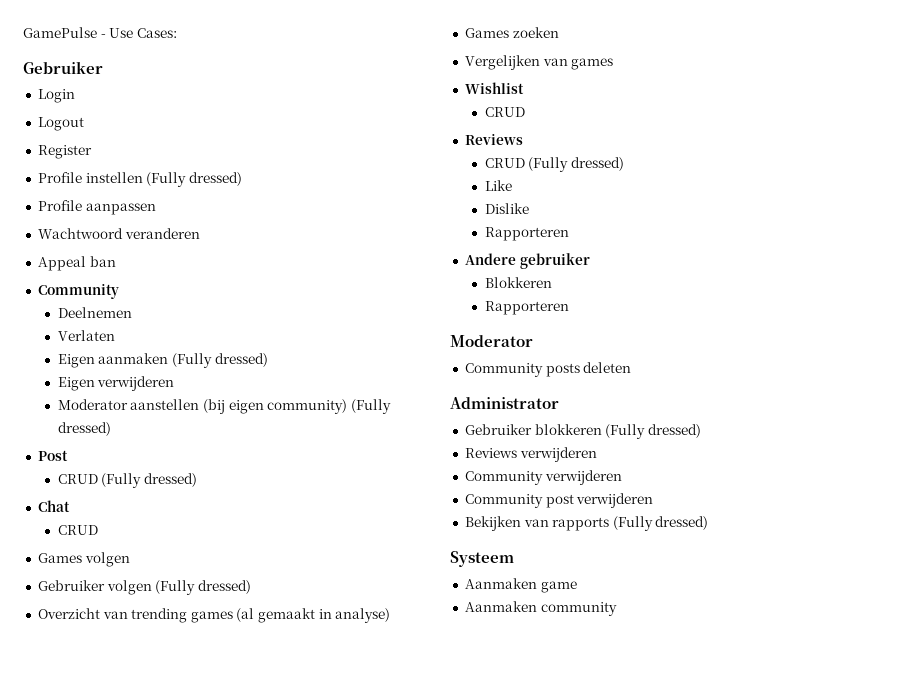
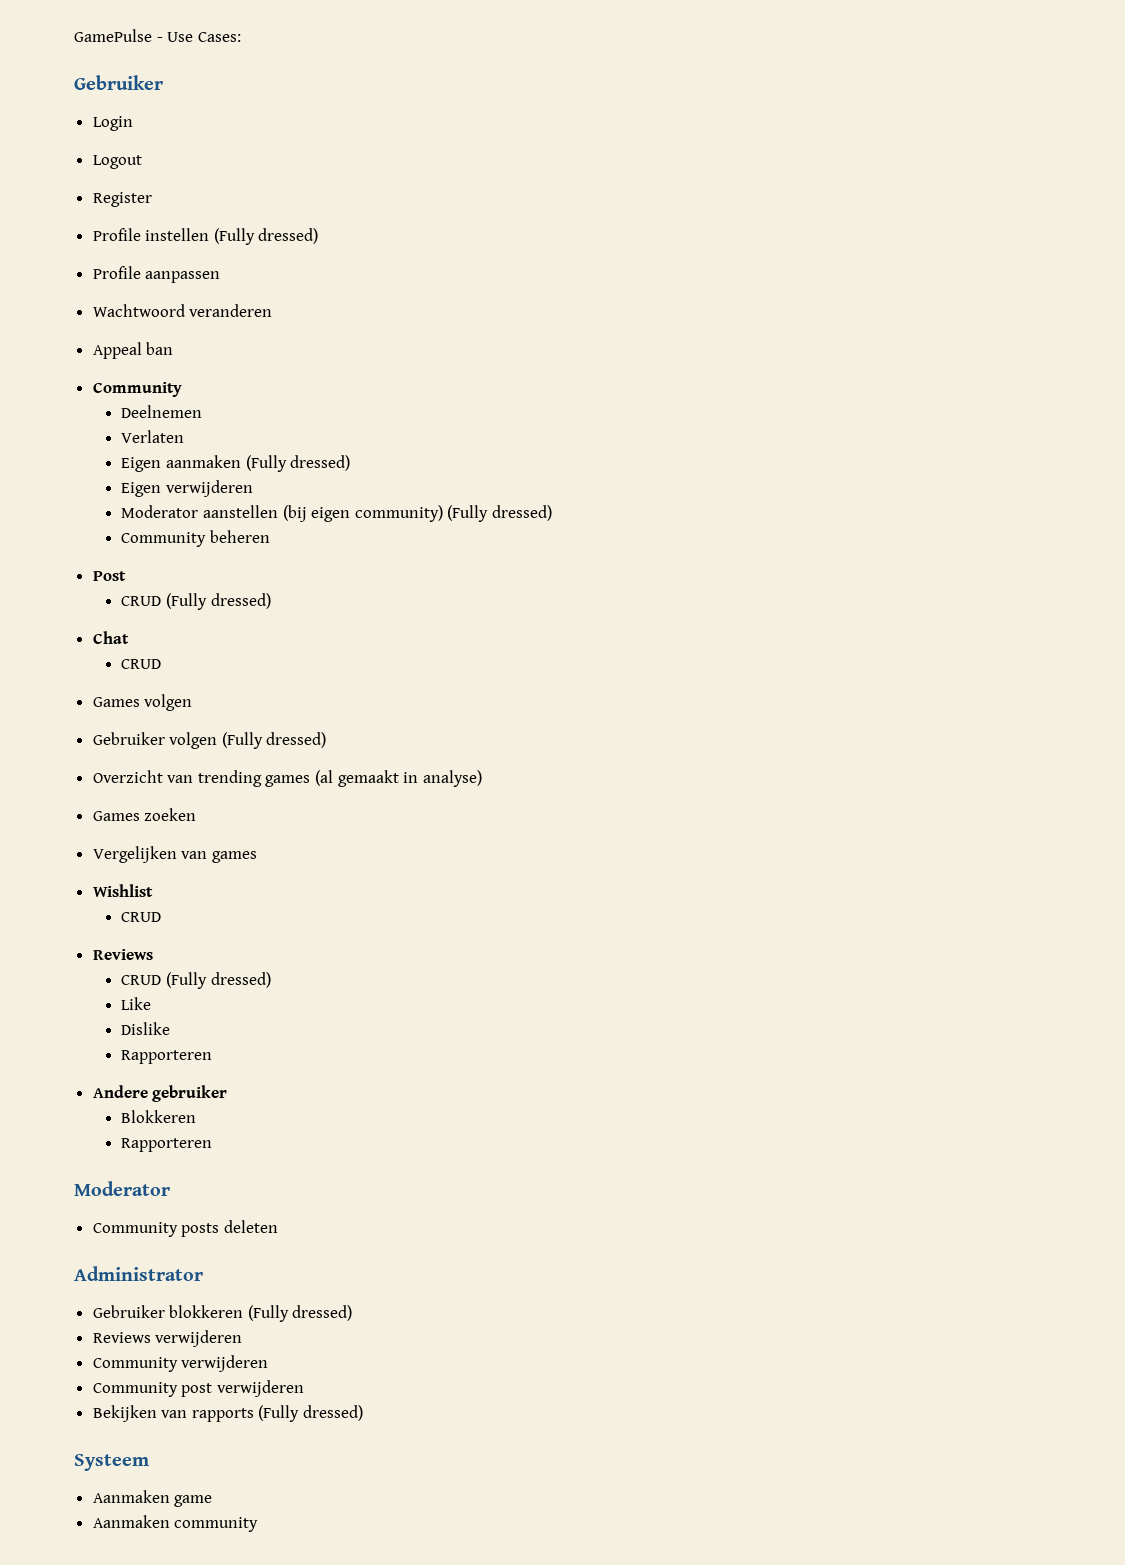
(111, 429) none -> [121,530,270,547] // Community beheren

